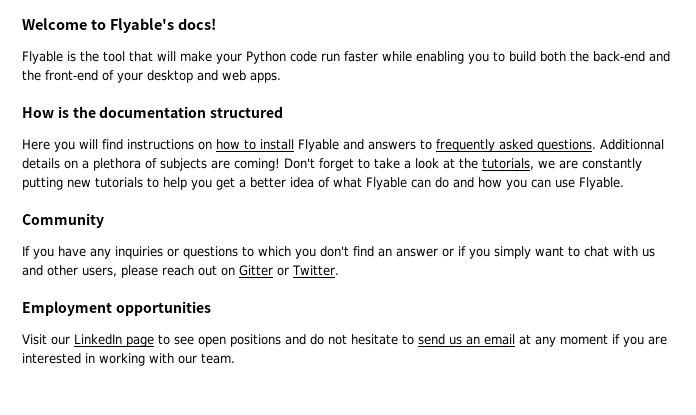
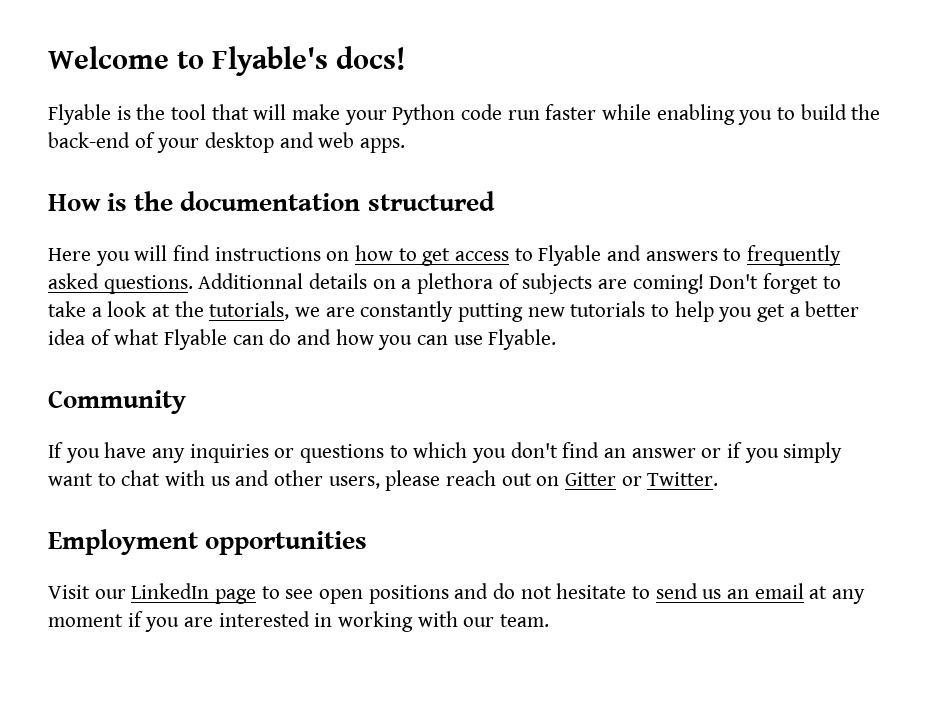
[540,51,566,62] both -> (847, 112) none
[649,51,670,62] [22,70,98,81] and the front-end -> (130, 140) none
[260,139,294,150] install -> [422,248,533,266] get access to

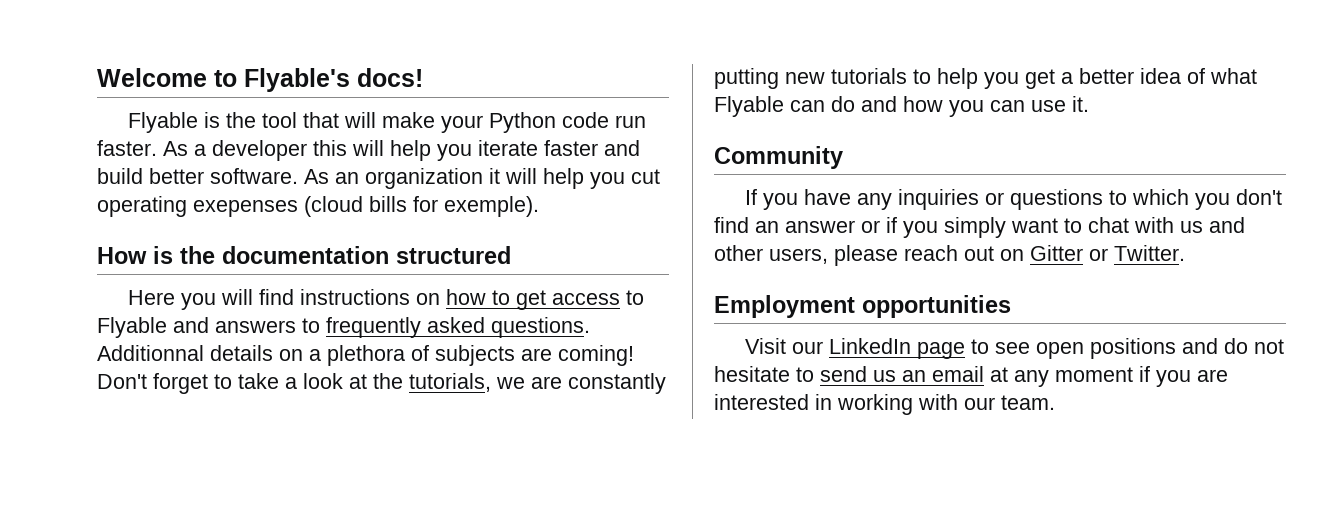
[545,104,881,125] [48,132,406,153] faster while enabling you to build the back-end of your desktop and web apps. -> [97,140,640,161] [97,168,660,189] [97,196,539,217] faster. As a developer this will help you iterate faster and build better software. As an organization it will help you cut operating exepenses (cloud bills for exemple).
[488,329,557,350] Flyable. -> [1072,96,1089,112] it.

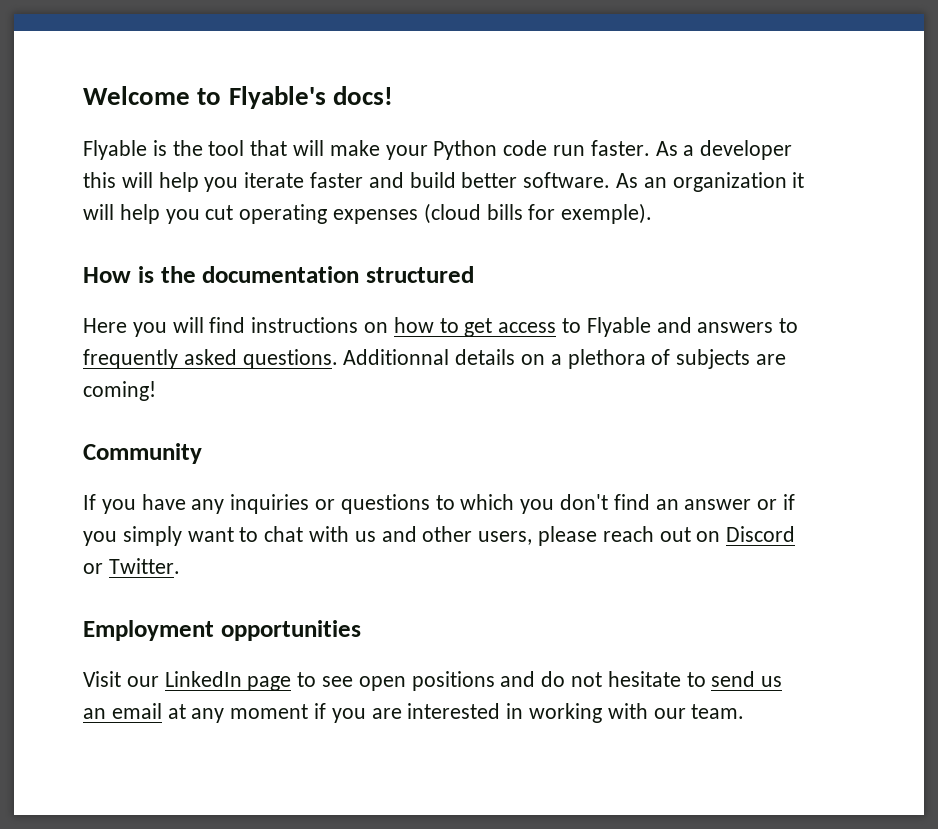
[193,200,298,217] exepenses -> [333,209,419,224] expenses
[97,373,666,394] [714,68,1257,89] [714,96,1089,117] Don't forget to take a look at the tutorials, we are constantly putting new tutorials to help you get a better idea of what Flyable can do and how you can use it. -> (156, 391) none
[1030,245,1083,261] Gitter -> [726,526,796,542] Discord

